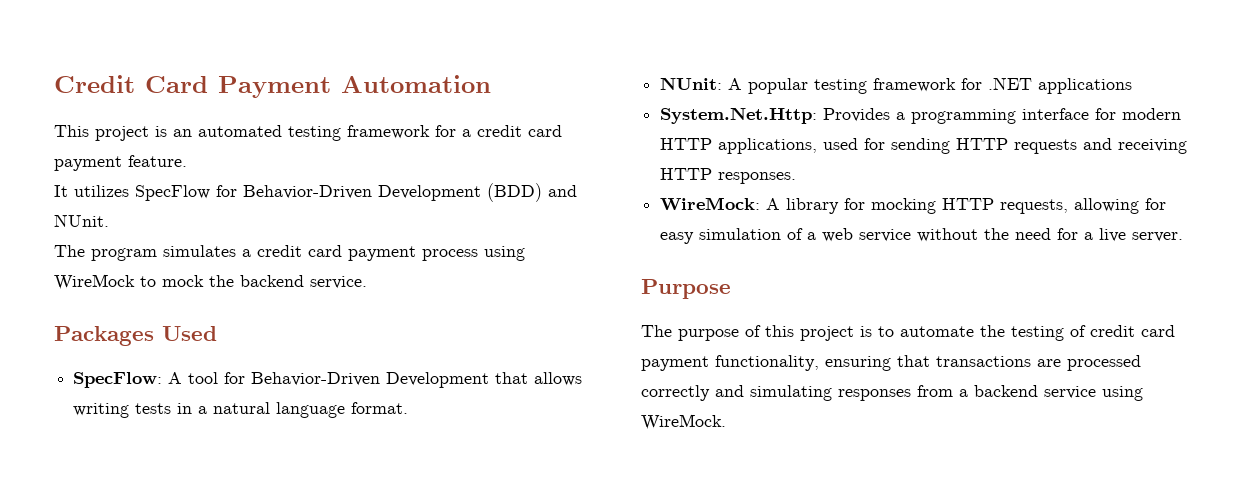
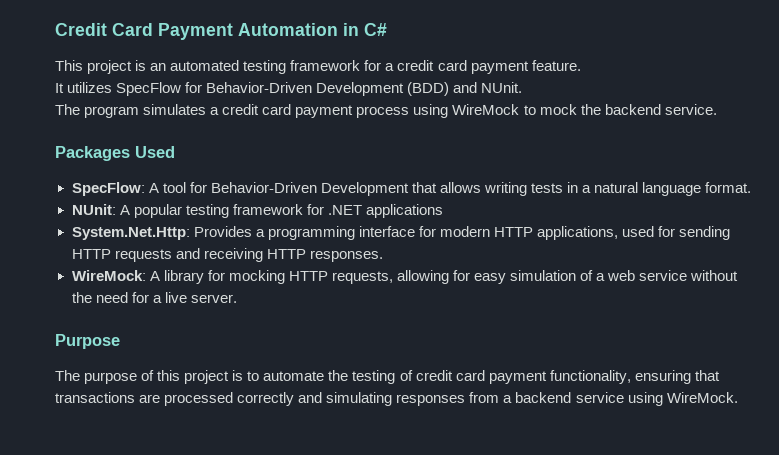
(491, 84) none -> [343,23,387,36] in C#

